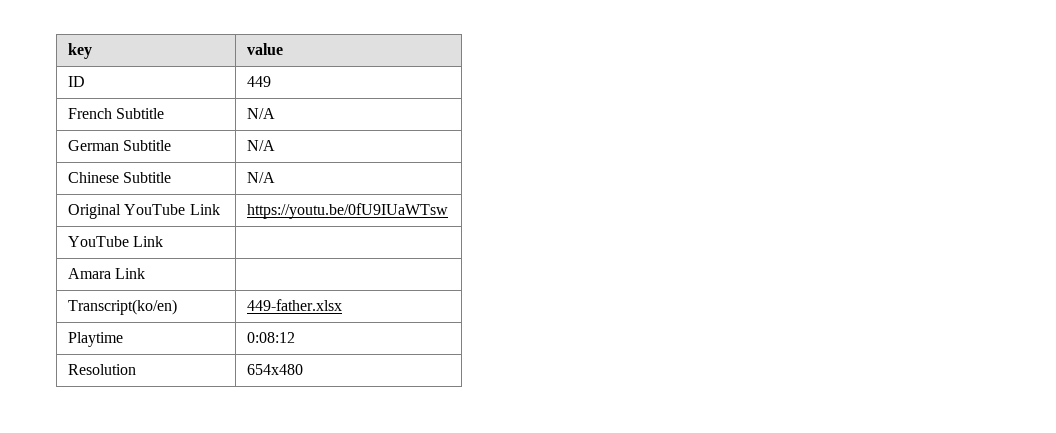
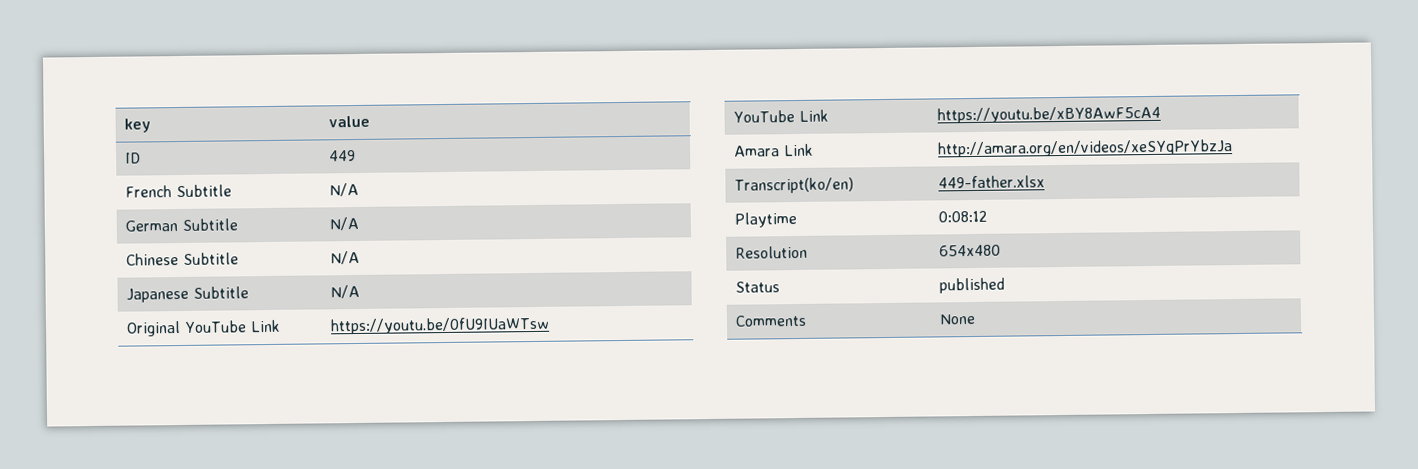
(276, 177) none -> [126,286,250,303] [330,284,361,299] // Japanese Subtitle | N/A
(164, 241) none -> [937,105,1162,124] https://youtu.be/xBY8AwF5cA4
(146, 273) none -> [937,139,1234,158] http://amara.org/en/videos/xeSYqPrYbzJa
(304, 369) none -> [735,281,781,293] [939,277,1006,294] [735,314,808,327] [939,313,977,325] // Status | published // Comments | None

